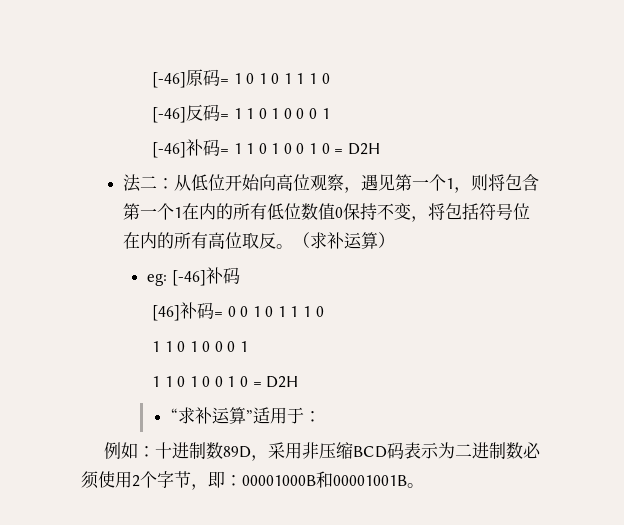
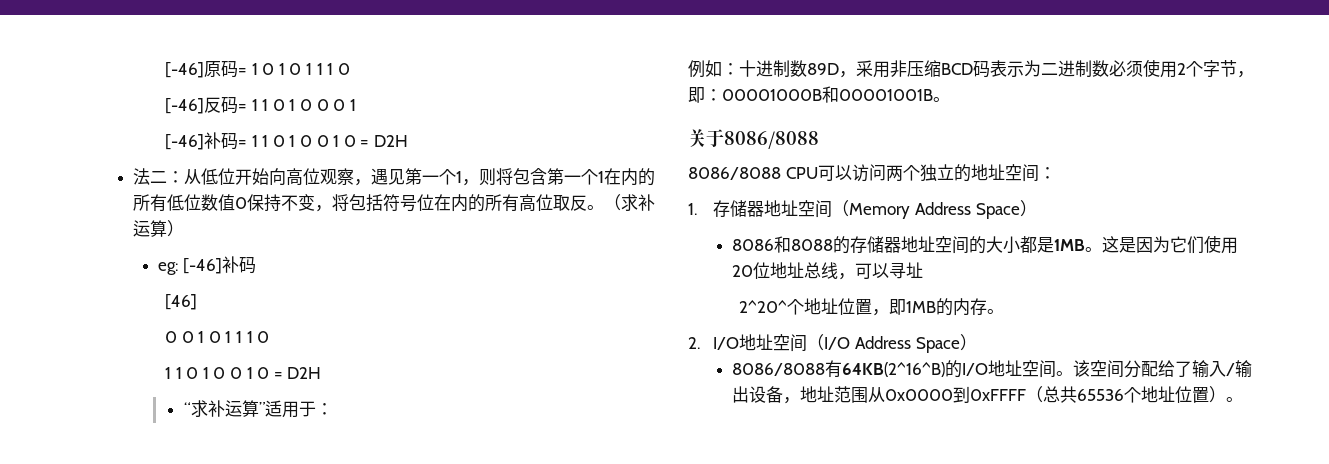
[179,302,223,319] 补码= -> (197, 302) //
[151,341,249,352] // 1 1 0 1 0 0 0 1 -> (270, 337) none
(424, 485) none -> [688,129,819,149] [688,164,1056,182] [688,200,1037,219] [732,235,1239,254] [732,262,924,280] [738,298,1004,316] [688,334,977,353] [732,360,1253,378] [732,386,1244,404] // 关于8086/8088 // 8086/8088 CPU可以访问两个独立的地址空间： // 1.存储器地址空间（Memory Address Space） // 8086和8088的存储器地址空间的大小都是1MB。这是因为它们使用20位地址总线，可以寻址 // 2^20^个地址位置，即1MB的内存。 // 2. I/O地址空间（I/O Address Space） // 8086/8088有64KB(2^16^B)的I/O地址空间。该空间分配给了输入/输出设备，地址范围从0x0000到0xFFFF（总共65536个地址位置）。

